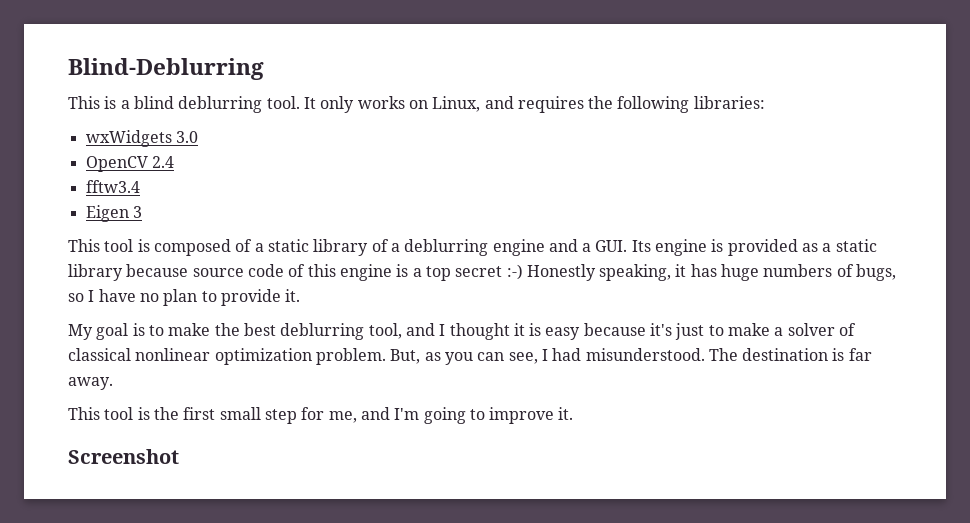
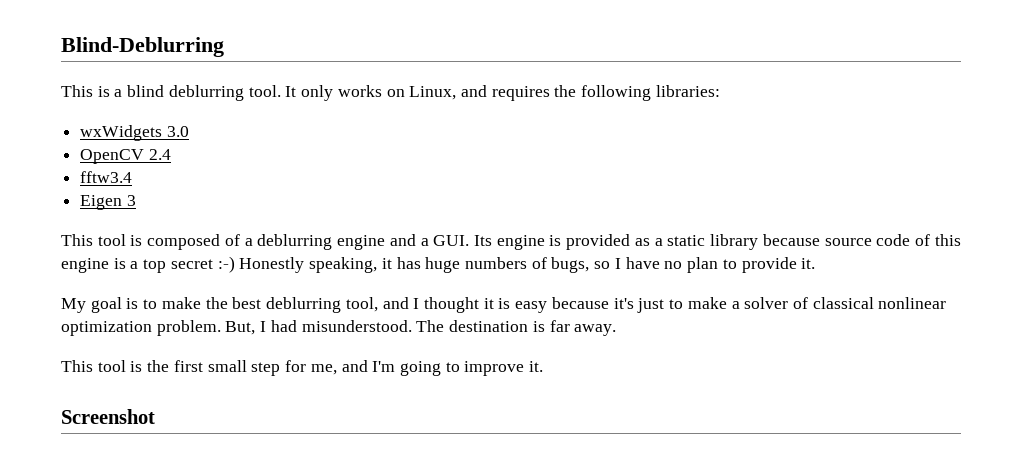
[267,239,400,256] static library of a -> (253, 242) none
[424,352,538,365] as you can see, -> (256, 328) none

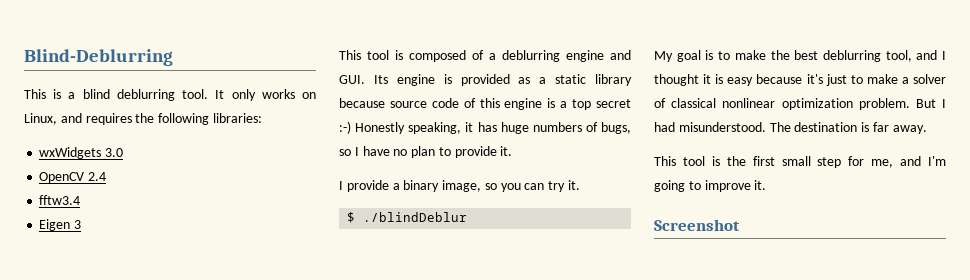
[420,238,429,246] a -> (631, 55) none
(816, 263) none -> [339,180,581,192] [347,212,468,223] // I provide a binary image, so you can try it. // $ ./blindDeblur
[225,321,256,335] But, -> [915,99,936,108] But

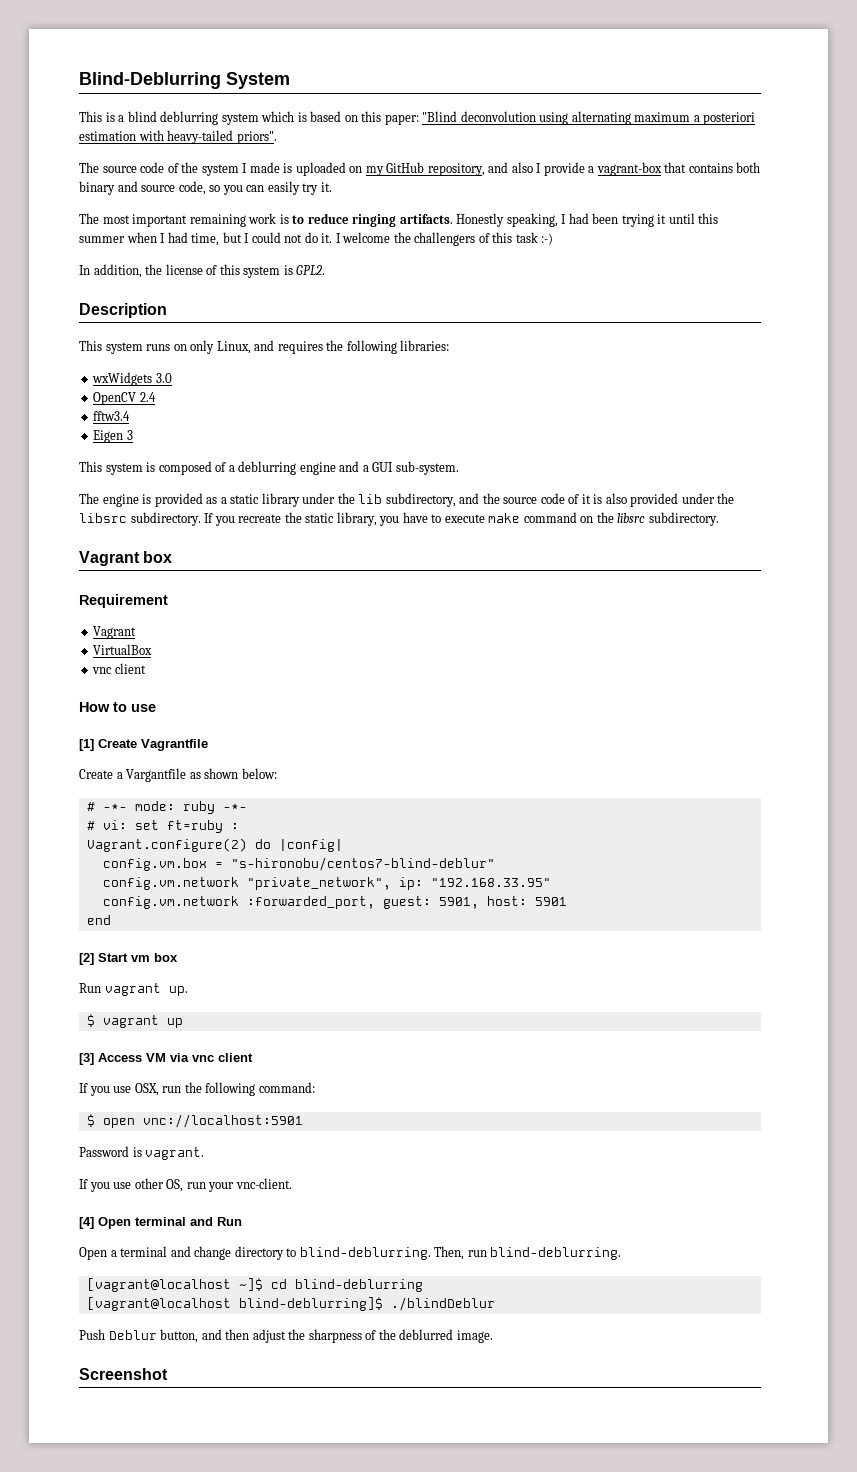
(173, 57) none -> [226,72,290,89] System
[182,89,317,101] tool. It only works on -> [221,111,756,125] [79,130,277,144] [79,162,761,176] [79,181,332,195] [79,213,719,227] [79,232,554,246] [79,264,326,278] [79,303,167,318] [79,340,215,354] system which is based on this paper: "Blind deconvolution using alternating maximum a posteriori estimation with heavy-tailed priors". // The source code of the system I made is uploaded on my GitHub repository, and also I provide a vagrant-box that contains both binary and source code, so you can easily try it. // The most important remaining work is to reduce ringing artifacts. Honestly speaking, I had been trying it until this summer when I had time, but I could not do it. I welcome the challengers of this task :-) // In addition, the license of this system is GPL2. // Description // This system runs on only
[367,50,389,60] tool -> [105,463,143,475] system
[339,75,388,84] GUI. Its -> [362,461,459,475] [79,493,99,504] a GUI sub-system. // The
[339,98,631,110] [339,121,631,134] [339,146,513,158] [339,180,581,192] [347,212,468,223] [654,50,946,62] [654,74,946,86] [654,98,946,110] [654,122,927,134] [654,156,946,168] [654,180,767,192] because source code of this engine is a top secret :-) Honestly speaking, it has huge numbers of bugs, so I have no plan to provide it. // I provide a binary image, so you can try it. // $ ./blindDeblur // My goal is to make the best deblurring tool, and I thought it is easy because it's just to make a solver of classical nonlinear optimization problem. But I had misunderstood. The destination is far away. // This tool is the first small step for me, and I'm going to improve it. -> [302,493,735,507] [79,512,719,526] [79,551,173,566] [79,594,168,608] [93,626,137,639] [93,644,153,655] [92,663,146,674] [79,702,156,712] [79,739,208,751] [79,768,277,782] [86,801,247,814] [86,820,239,833] [86,838,343,852] [102,857,495,871] [102,877,551,890] [102,896,567,909] [86,915,111,925] [79,953,178,965] [79,983,188,996] [86,1014,183,1028] [79,1053,253,1065] [79,1082,315,1096] [86,1114,303,1128] [79,1146,205,1160] [79,1178,292,1192] [79,1217,242,1229] [79,1246,622,1260] [86,1278,423,1292] [86,1297,495,1311] [79,1329,493,1343] under the lib subdirectory, and the source code of it is also provided under the libsrc subdirectory. If you recreate the static library, you have to execute make command on the libsrc subdirectory. // Vagrant box // Requirement // Vagrant // VirtualBox // vnc client // How to use // [1] Create Vagrantfile // Create a Vargantfile as shown below: // # -*- mode: ruby -*- // # vi: set ft=ruby : // Vagrant.configure(2) do |config| // config.vm.box = "s-hironobu/centos7-blind-deblur" // config.vm.network "private_network", ip: "192.168.33.95" // config.vm.network :forwarded_port, guest: 5901, host: 5901 // end // [2] Start vm box // Run vagrant up. // $ vagrant up // [3] Access VM via vnc client // If you use OSX, run the following command: // $ open vnc://localhost:5901 // Password is vagrant. // If you use other OS, run your vnc-client. // [4] Open terminal and Run // Open a terminal and change directory to blind-deblurring. Then, run blind-deblurring. // [vagrant@localhost ~]$ cd blind-deblurring // [vagrant@localhost blind-deblurring]$ ./blindDeblur // Push Deblur button, and then adjust the sharpness of the deblurred image.

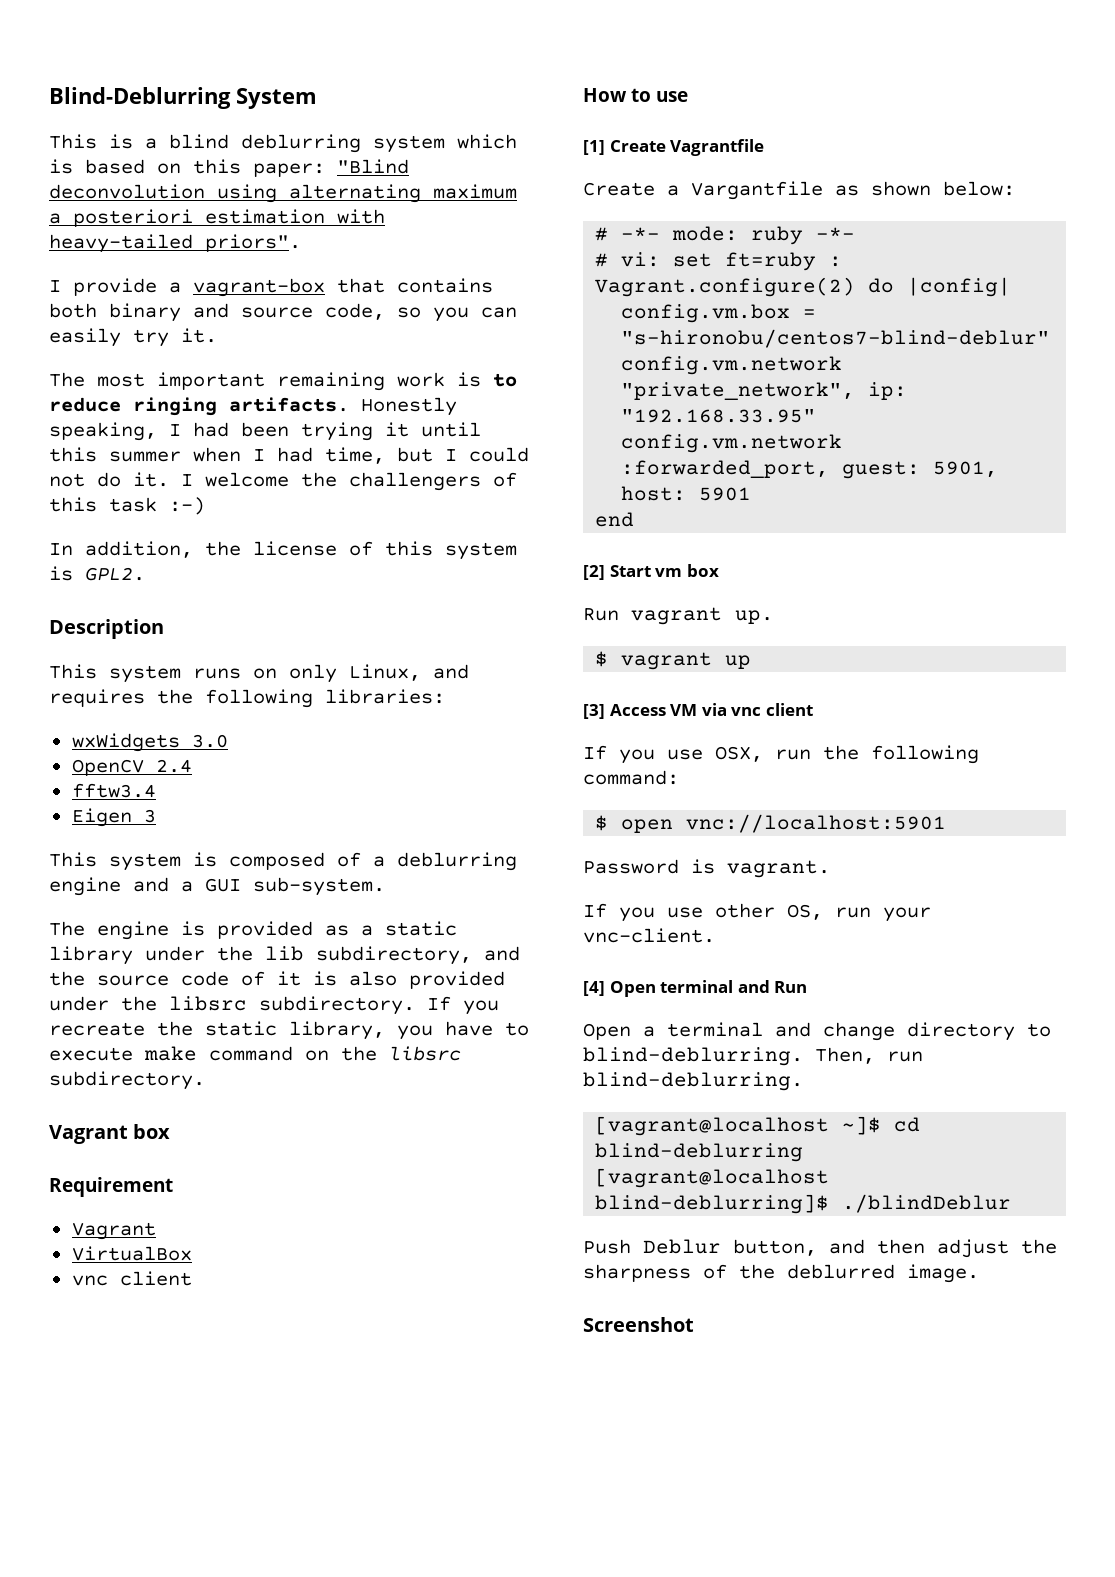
[79,162,533,176] The source code of the system I made is uploaded on my GitHub repository, and also -> (301, 243) none

